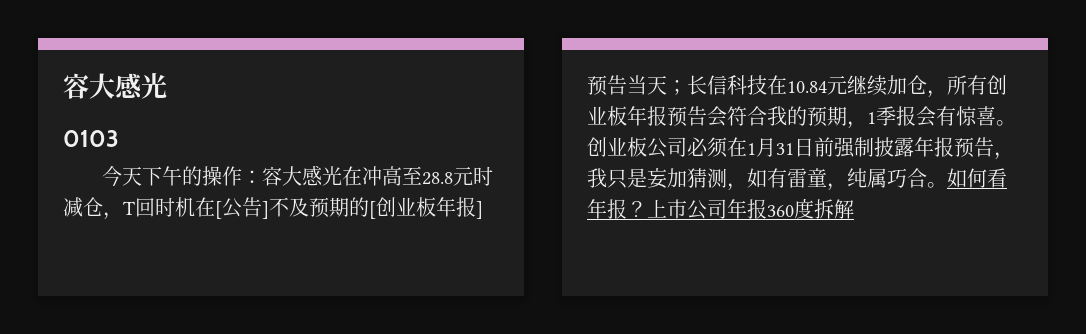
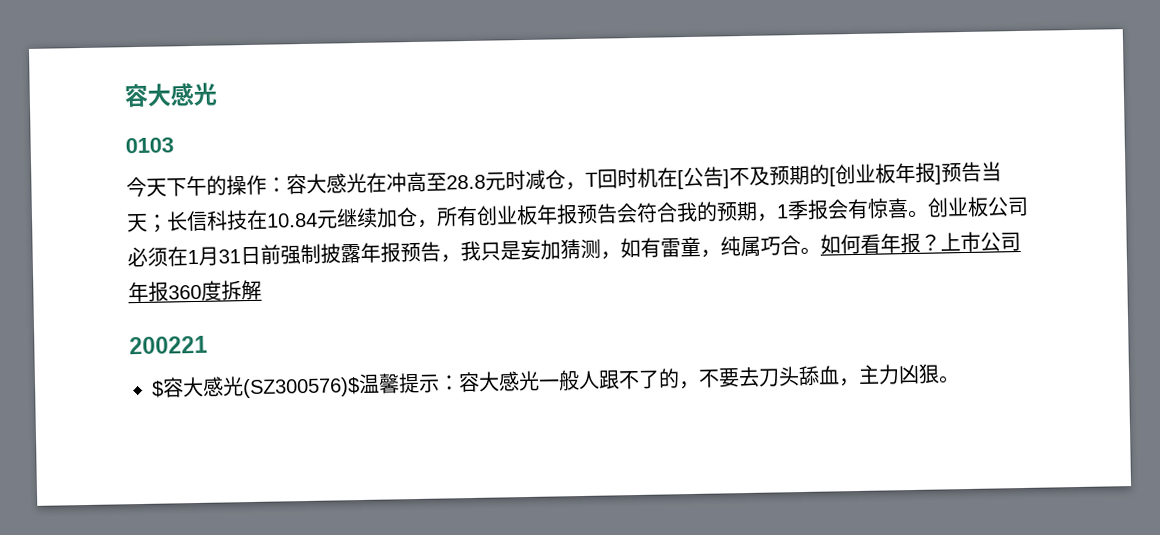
(854, 209) none -> [129,335,208,355] [151,363,960,399] // 200221 // $容大感光(SZ300576)$温馨提示：容大感光一般人跟不了的，不要去刀头舔血，主力凶狠。

